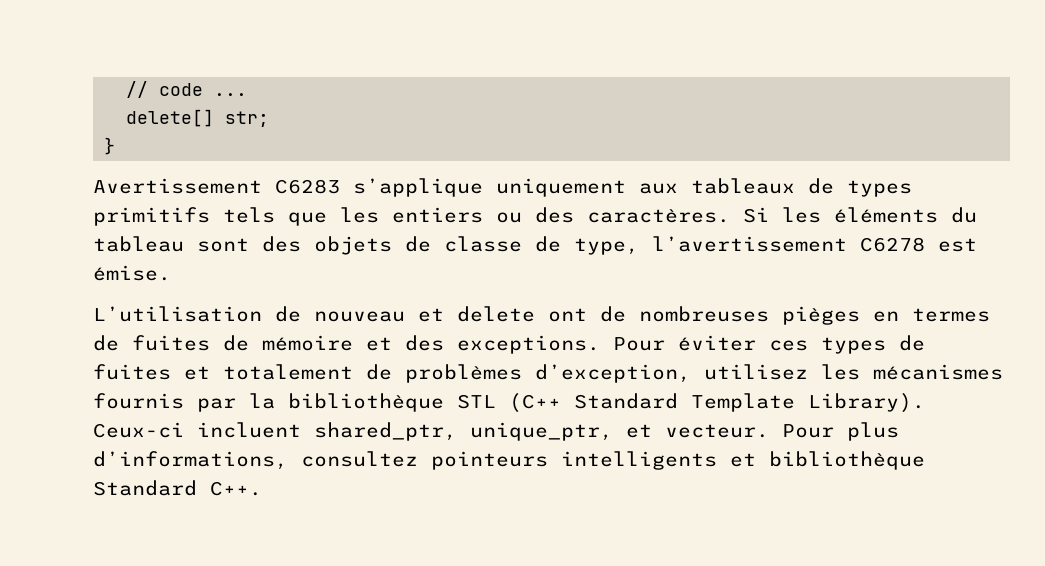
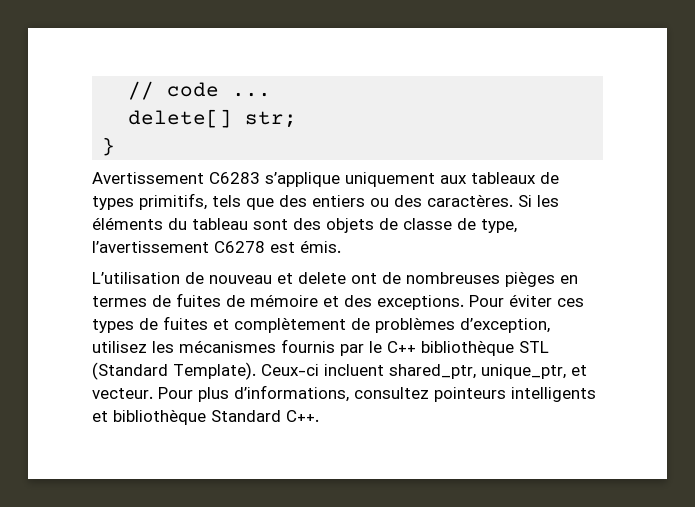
[93,207,210,226] primitifs -> [139,193,207,210] primitifs,
[340,207,379,223] les -> [279,195,307,207] des
[93,265,171,281] émise. -> [300,240,341,253] émis.
[223,364,353,380] totalement -> [234,317,346,333] complètement
[249,393,925,413] la bibliothèque STL (C++ Standard Template Library). -> [369,340,549,356] [92,362,256,380] le C++ bibliothèque STL (Standard Template).

